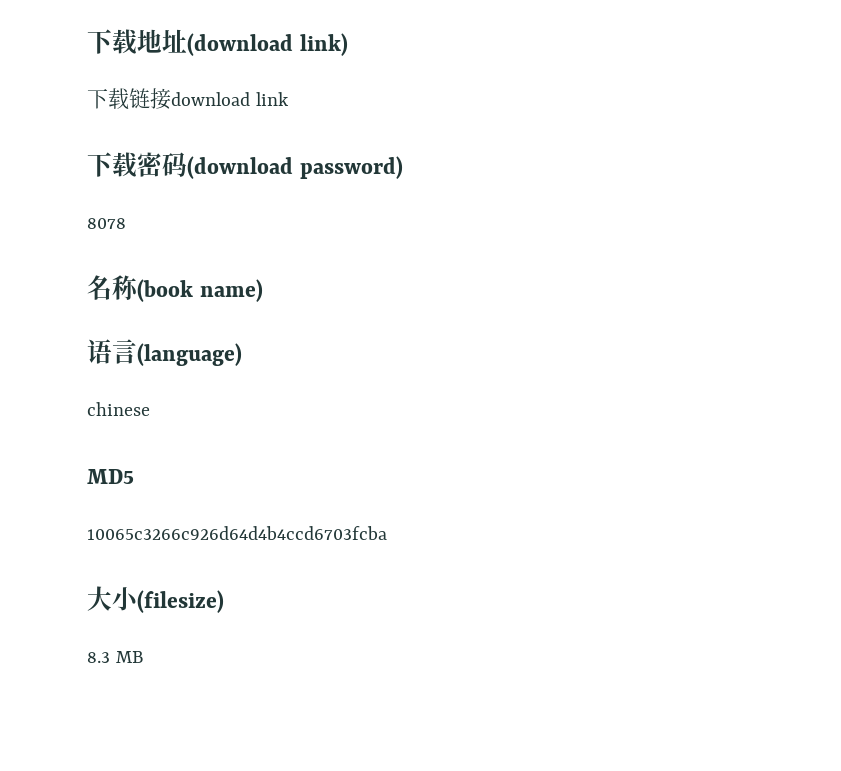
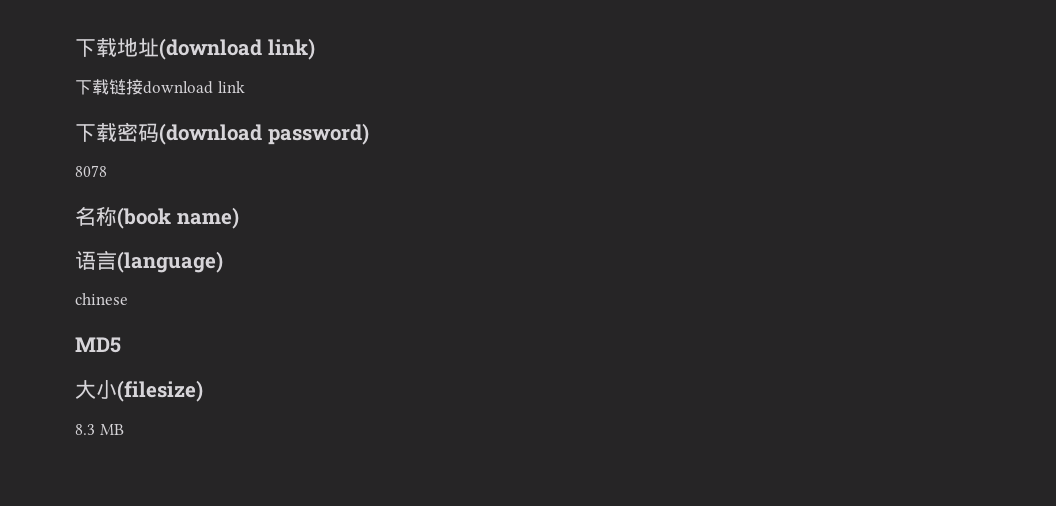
[87,526,387,540] // 10065c3266c926d64d4b4ccd6703fcba -> (121, 345) none

